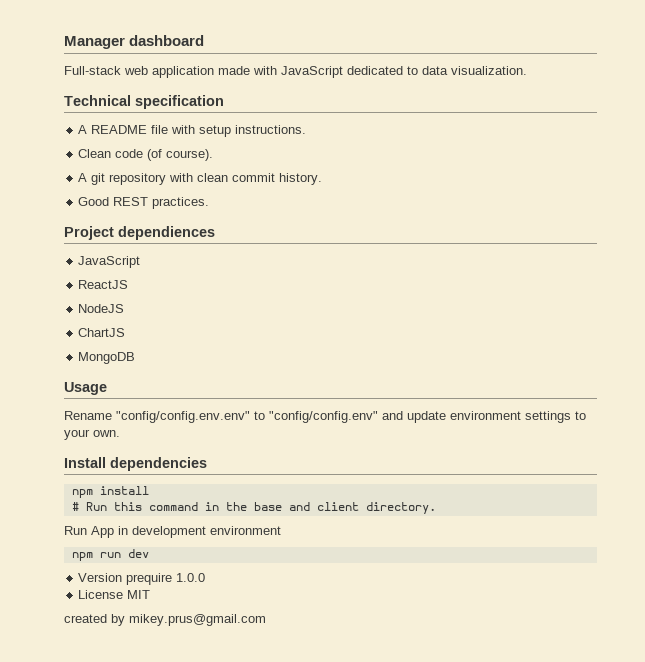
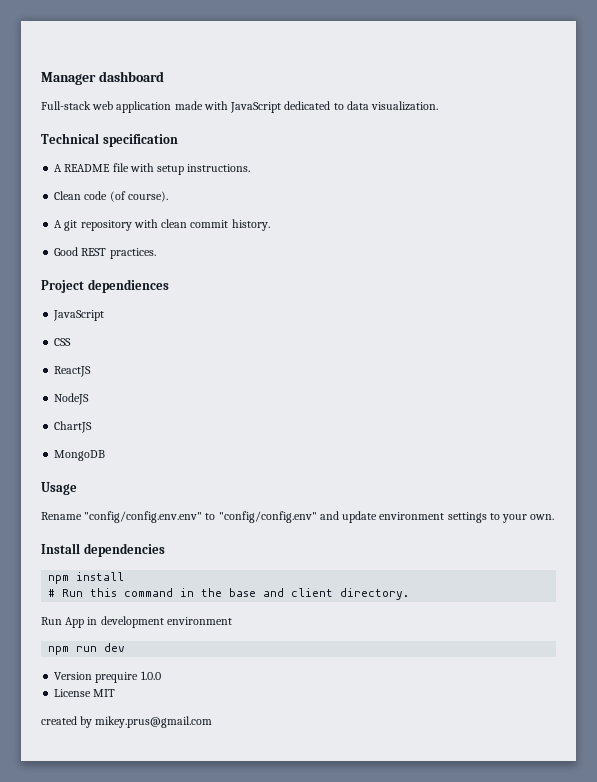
(141, 262) none -> [54,338,72,346] // CSS

